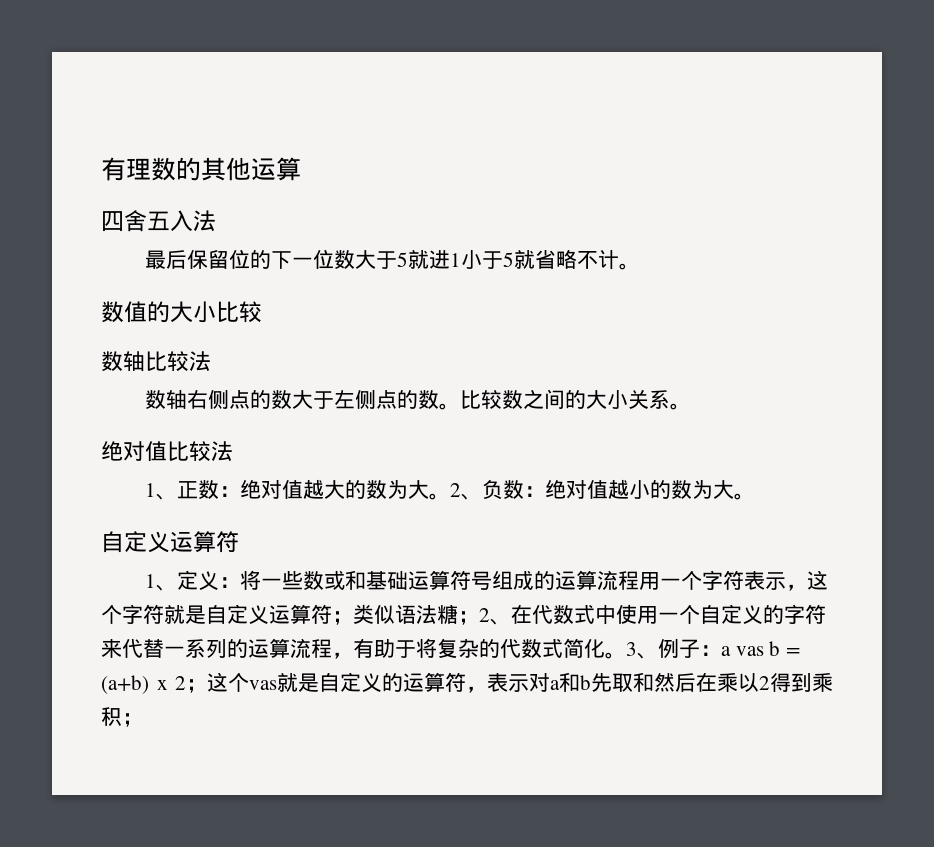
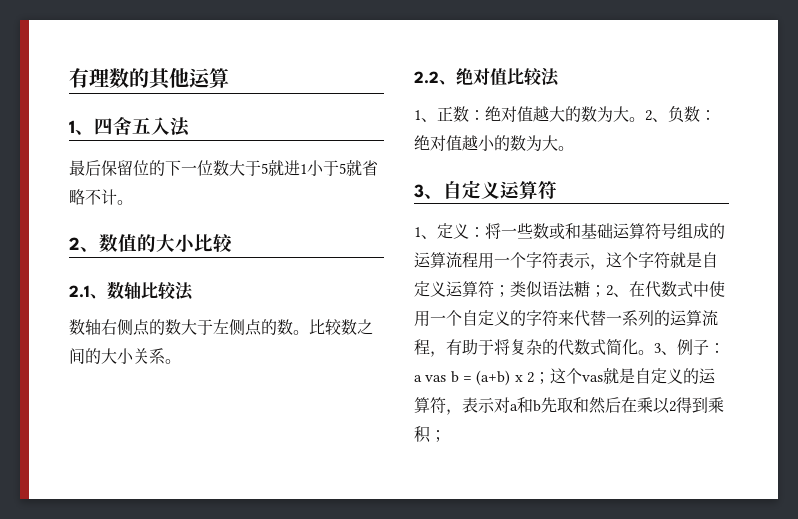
(301, 169) none -> [69,120,94,135] 1、
(641, 266) none -> [69,237,99,252] 2、
(262, 312) none -> [69,285,107,299] 2.1、
(692, 406) none -> [414,71,456,85] 2.2、
(756, 496) none -> [414,184,443,199] 3、

